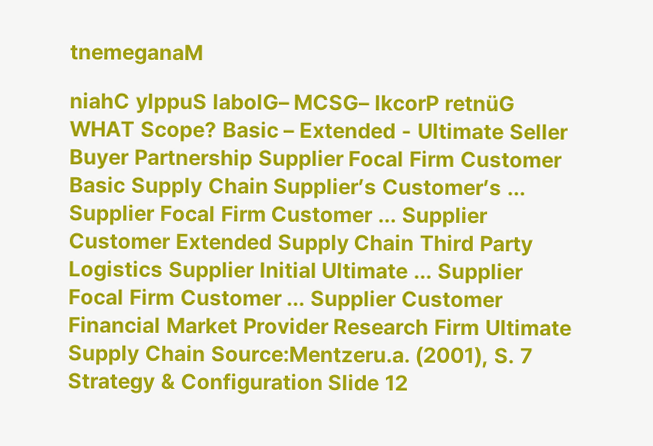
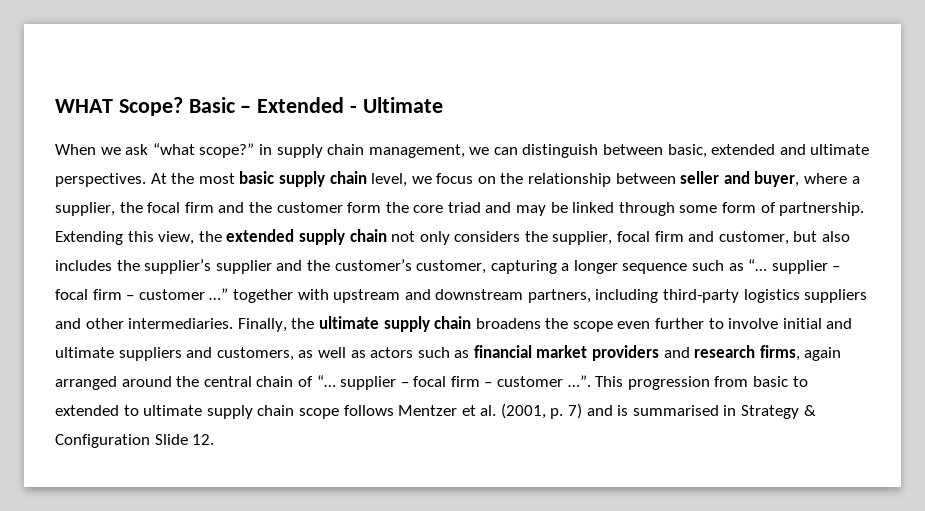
[70,43,204,66] [69,91,516,115] tnemeganaM // niahC ylppuS labolG– MCSG– lkcorP retnüG -> (55, 106) none
[508,123,569,141] [69,147,564,172] [69,175,527,200] [68,203,490,229] [68,232,534,257] [68,259,525,285] [68,287,505,312] [68,315,573,337] [68,343,534,369] Seller Buyer Partnership Supplier Focal Firm Customer Basic Supply Chain Supplier’s Customer’s … Supplier Focal Firm Customer … Supplier Customer Extended Supply Chain Third Party Logistics Supplier Initial Ultimate … Supplier Focal Firm Customer … Supplier Customer Financial Market Provider Research Firm Ultimate Supply Chain Source:Mentzeru.a. (2001), S. 7 -> [55,143,870,158] [55,171,860,187] [55,202,865,216] [55,229,851,245] [55,259,841,274] [55,288,868,303] [55,316,853,332] [55,345,842,361] [55,375,808,390] [55,403,737,419] // When we ask “what scope?” in supply chain management, we can distinguish between basic, extended and ultimate perspectives. At the most basic supply chain level, we focus on the relationship between seller and buyer, where a supplier, the focal firm and the customer form the core triad and may be linked through some form of partnership. Extending this view, the extended supply chain not only considers the supplier, focal firm and customer, but also includes the supplier’s supplier and the customer’s customer, capturing a longer sequence such as “… supplier – focal firm – customer …” together with upstream and downstream partners, including third‑party logistics suppliers and other intermediaries. Finally, the ultimate supply chain broadens the scope even further to involve initial and ultimate suppliers and customers, as well as actors such as financial market providers and research firms, again arranged around the central chain of “… supplier – focal firm – customer …”. This progression from basic to extended to ultimate supply chain scope follows Mentzer et al. (2001, p. 7) and is summarised in
[384,374,409,391] 12 -> [192,434,215,445] 12.

